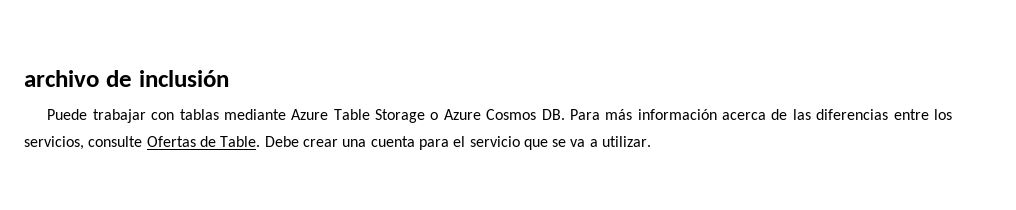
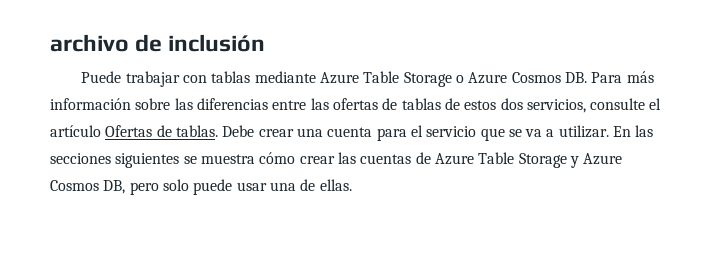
[722,109,788,120] acerca de -> [135,98,171,110] sobre
[933,109,952,120] [24,136,143,150] los servicios, consulte -> [310,98,662,113] [50,125,101,137] las ofertas de tablas de estos dos servicios, consulte el artículo
[220,136,261,147] Table. -> [175,125,218,137] tablas.
(652, 141) none -> [613,125,654,137] [50,152,623,168] [50,179,352,195] En las secciones siguientes se muestra cómo crear las cuentas de Azure Table Storage y Azure Cosmos DB, pero solo puede usar una de ellas.

